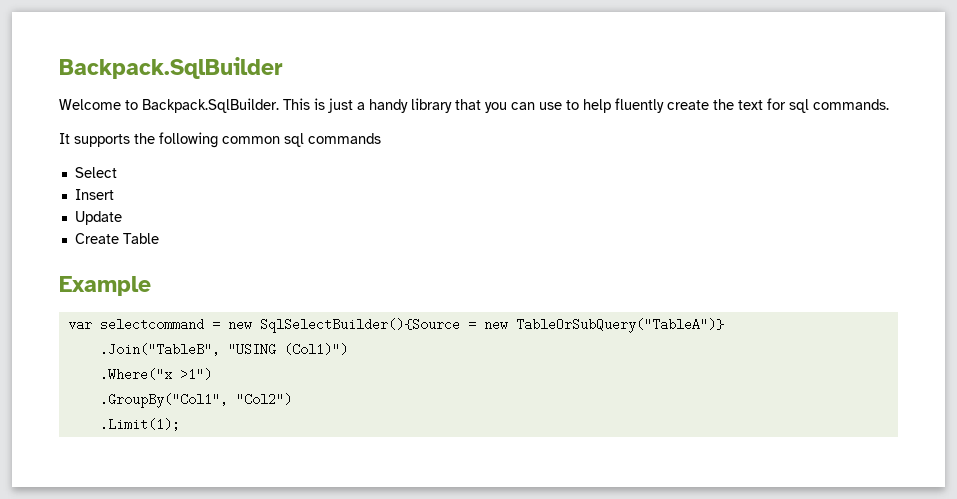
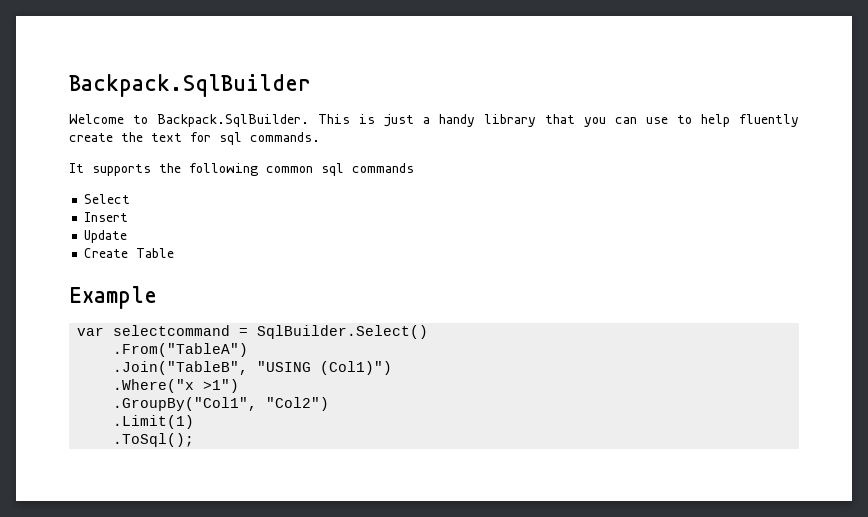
[227,318,724,333] new SqlSelectBuilder(){Source = new TableOrSubQuery("TableA")} -> [257,325,429,339] [113,343,249,357] SqlBuilder.Select() // .From("TableA")
[99,418,180,431] .Limit(1); -> [113,415,195,429] [113,433,195,447] .Limit(1) // .ToSql();

